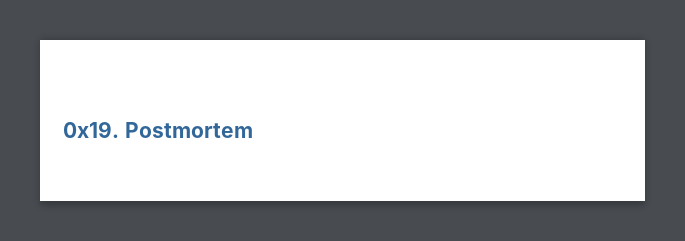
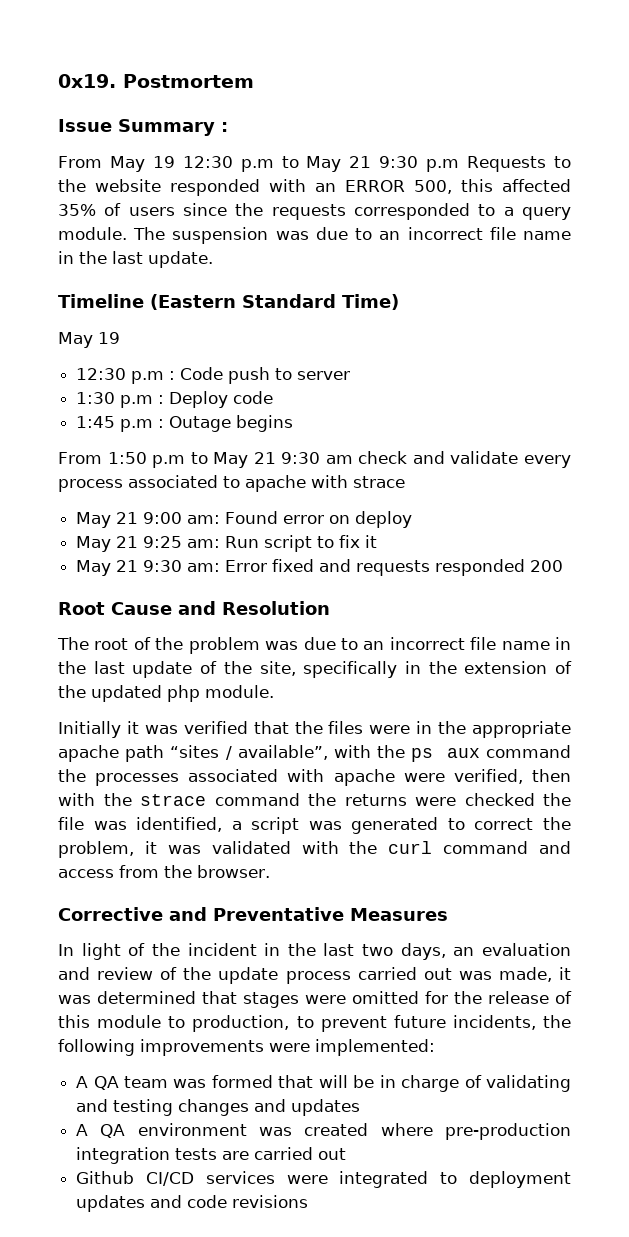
(253, 130) none -> [58,119,228,136] [58,156,571,172] [58,179,571,196] [58,203,571,220] [58,227,571,244] [58,251,213,268] [58,294,399,310] [58,332,120,348] [76,367,351,384] [76,391,274,408] [76,415,294,432] [58,451,571,468] [58,475,405,492] [76,511,413,528] [76,535,378,552] [76,559,564,576] [58,601,330,615] [57,637,572,654] [58,661,572,678] [58,685,274,702] [58,721,571,738] [58,745,571,762] [58,769,572,786] [58,793,571,806] [58,817,571,834] [58,841,571,858] [58,865,270,878] [58,907,448,921] [58,943,571,960] [58,967,572,984] [58,991,572,1008] [58,1015,571,1032] [58,1039,435,1056] [76,1075,571,1092] [76,1099,361,1116] [76,1123,571,1140] [76,1147,347,1164] [76,1171,571,1188] [76,1195,309,1212] // Issue Summary : // From May 19 12:30 p.m to May 21 9:30 p.m Requests to the website responded with an ERROR 500, this affected 35% of users since the requests corresponded to a query module. The suspension was due to an incorrect file name in the last update. // Timeline (Eastern Standard Time) // May 19 // 12:30 p.m : Code push to server // 1:30 p.m : Deploy code // 1:45 p.m : Outage begins // From 1:50 p.m to May 21 9:30 am check and validate every process associated to apache with strace // May 21 9:00 am: Found error on deploy // May 21 9:25 am: Run script to fix it // May 21 9:30 am: Error fixed and requests responded 200 // Root Cause and Resolution // The root of the problem was due to an incorrect file name in the last update of the site, specifically in the extension of the updated php module. // Initially it was verified that the files were in the appropriate apache path “sites / available”, with the ps aux command the processes associated with apache were verified, then with the strace command the returns were checked the file was identified, a script was generated to correct the problem, it was validated with the curl command and access from the browser. // Corrective and Preventative Measures // In light of the incident in the last two days, an evaluation and review of the update process carried out was made, it was determined that stages were omitted for the release of this module to production, to prevent future incidents, the following improvements were implemented: // A QA team was formed that will be in charge of validating and testing changes and updates // A QA environment was created where pre-production integration tests are carried out // Github CI/CD services were integrated to deployment updates and code revisions

